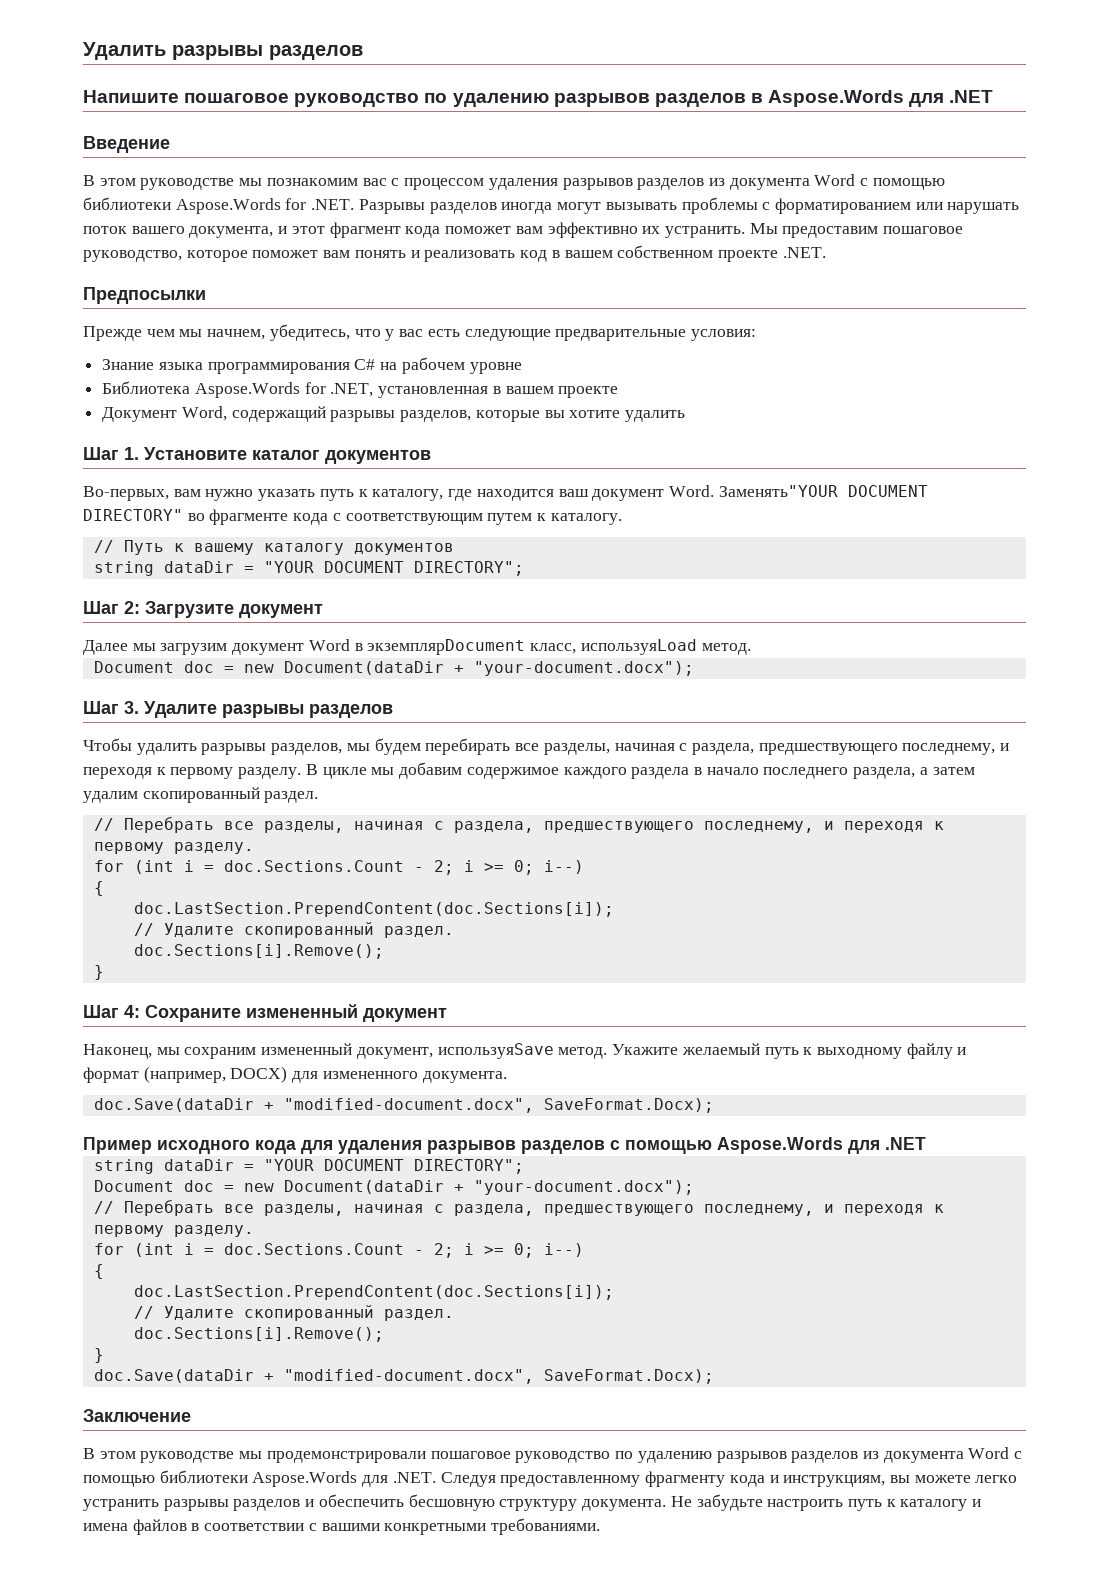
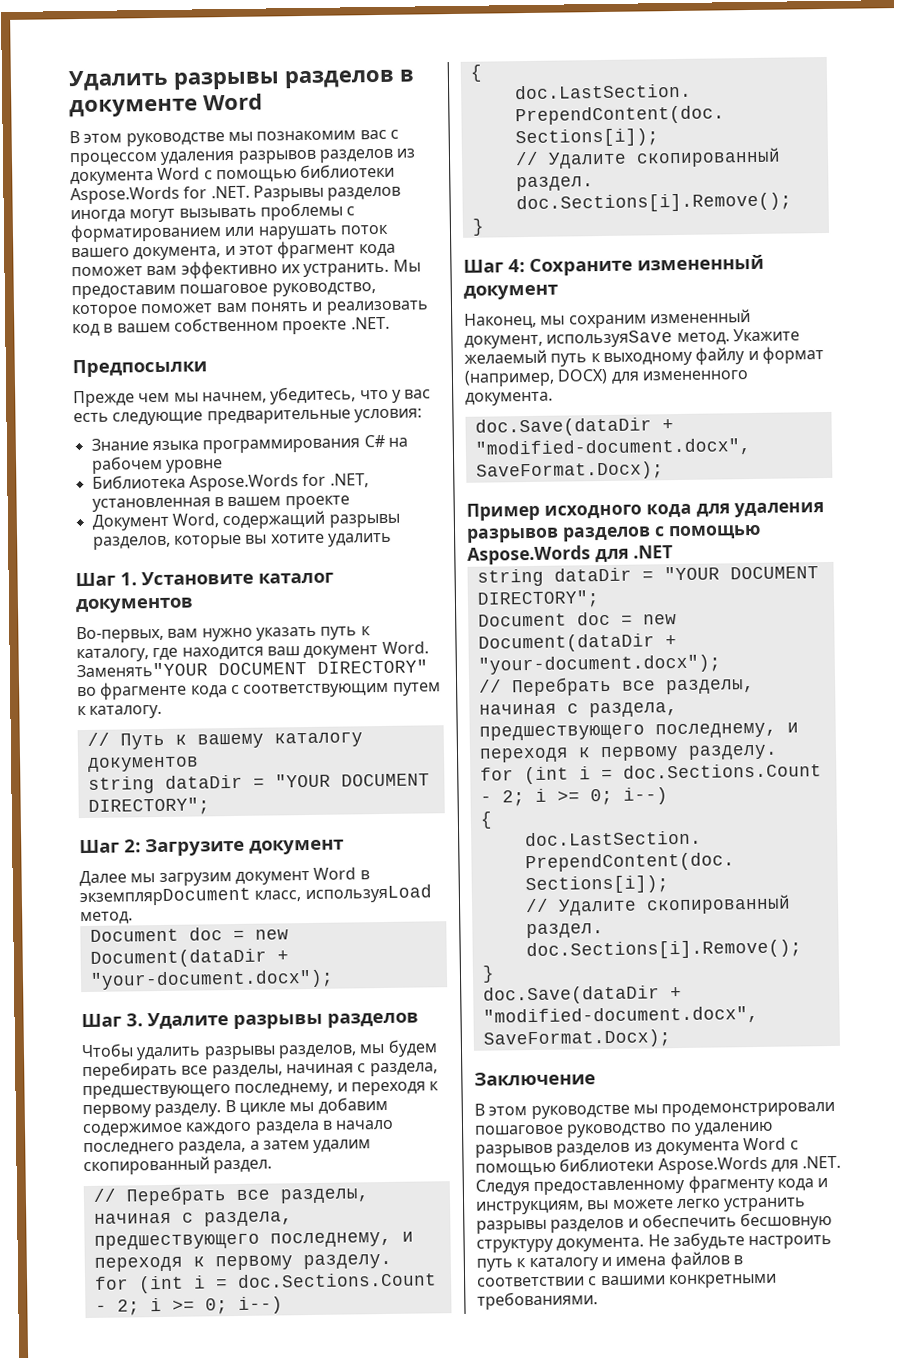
[83,90,994,107] [83,136,170,153] // Напишите пошаговое руководство по удалению разрывов разделов в Aspose.Words для .NET // Введение -> [399,69,414,82] [69,93,263,118] в документе Word

